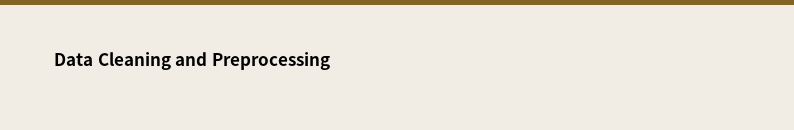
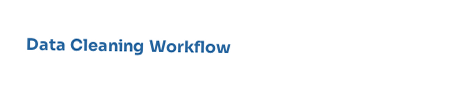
[175,52,330,70] and Preprocessing -> [147,39,232,55] Workflow

